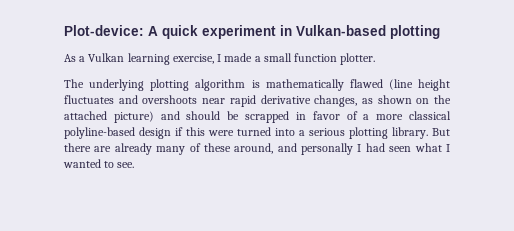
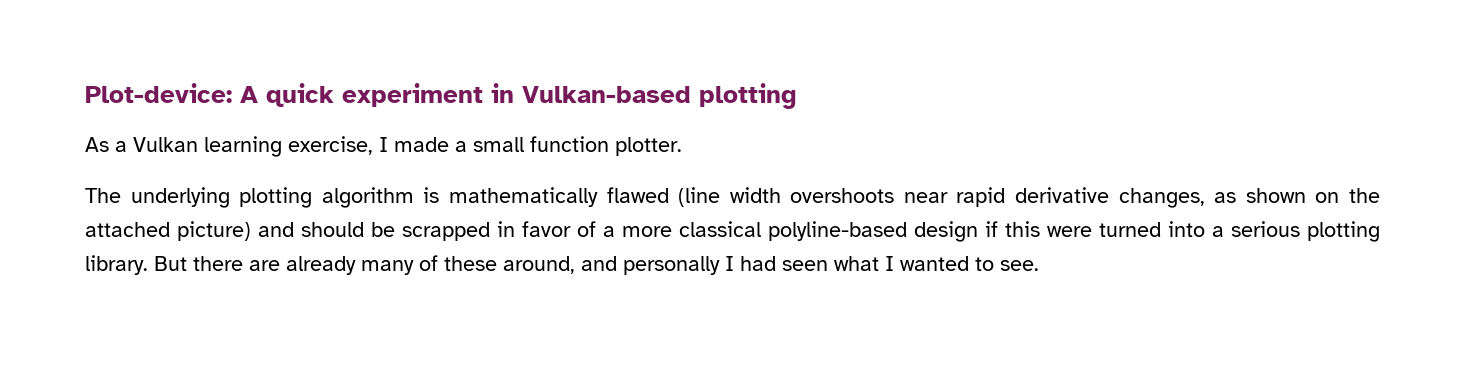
[418,79,450,91] [64,95,138,104] height fluctuates and -> [729,187,781,203] width

